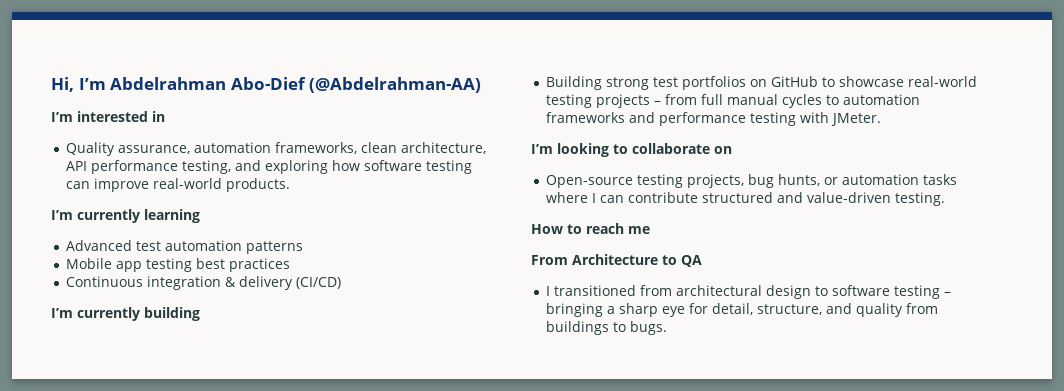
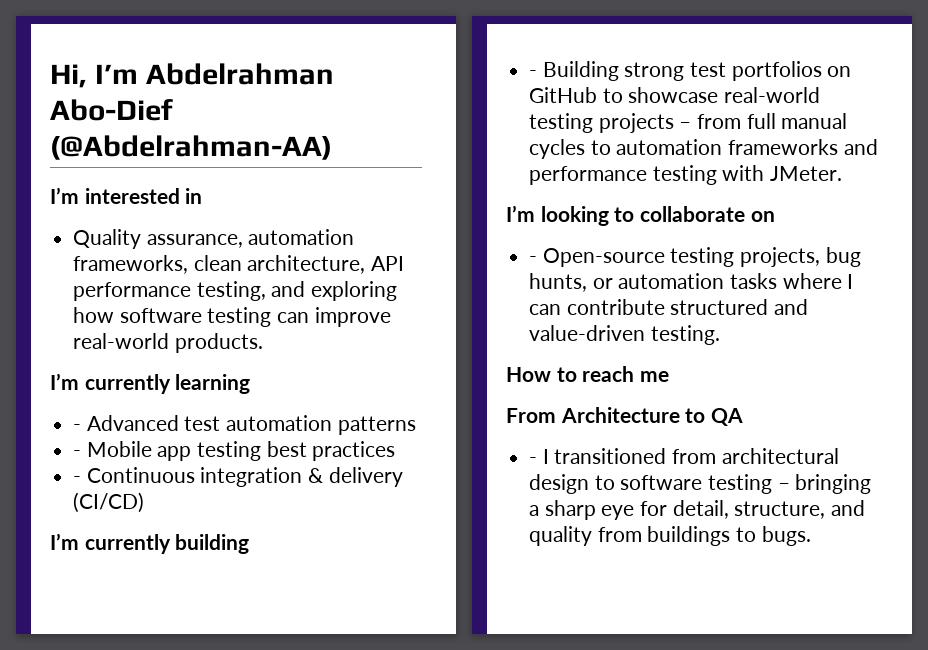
(200, 216) none -> [73,424,82,431] -
(303, 247) none -> [73,450,82,457] -
(290, 265) none -> [73,476,82,483] -
(200, 314) none -> [529,70,538,77] -
(732, 150) none -> [529,256,538,263] -
(702, 261) none -> [529,457,538,464] -

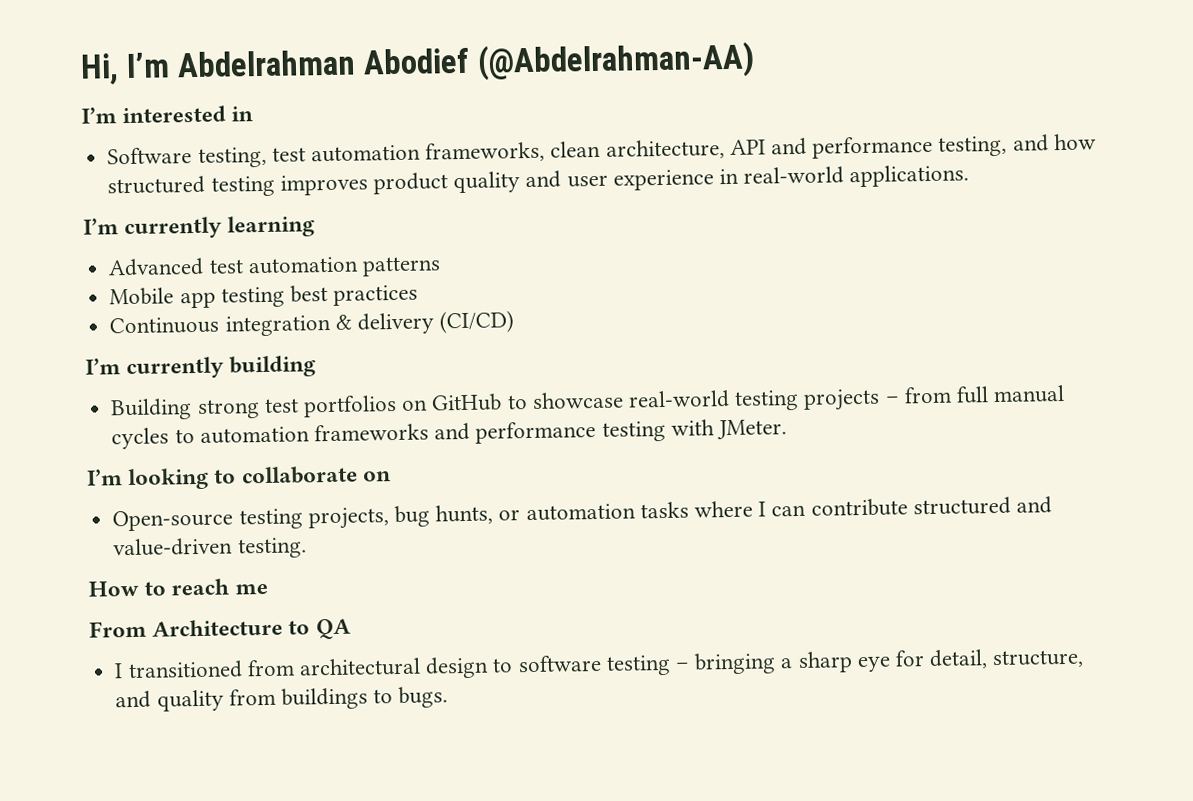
[50,99,173,121] Abo-Dief -> [362,47,470,75] Abodief
[73,229,243,249] Quality assurance, -> [107,146,306,168] Software testing, test
(405, 263) none -> [770,137,807,156] and
[311,281,398,301] [73,307,391,327] [73,333,263,353] exploring how software testing can improve real-world products. -> [1053,133,1097,151] [107,164,970,197] how structured testing improves product quality and user experience in real-world applications.
[73,424,82,431] - -> (316, 226) none
[73,450,82,457] - -> (441, 266) none
[73,476,82,483] - -> (419, 295) none
[529,70,538,77] - -> (317, 366) none
[529,256,538,263] - -> (391, 476) none
[529,457,538,464] - -> (351, 629) none

